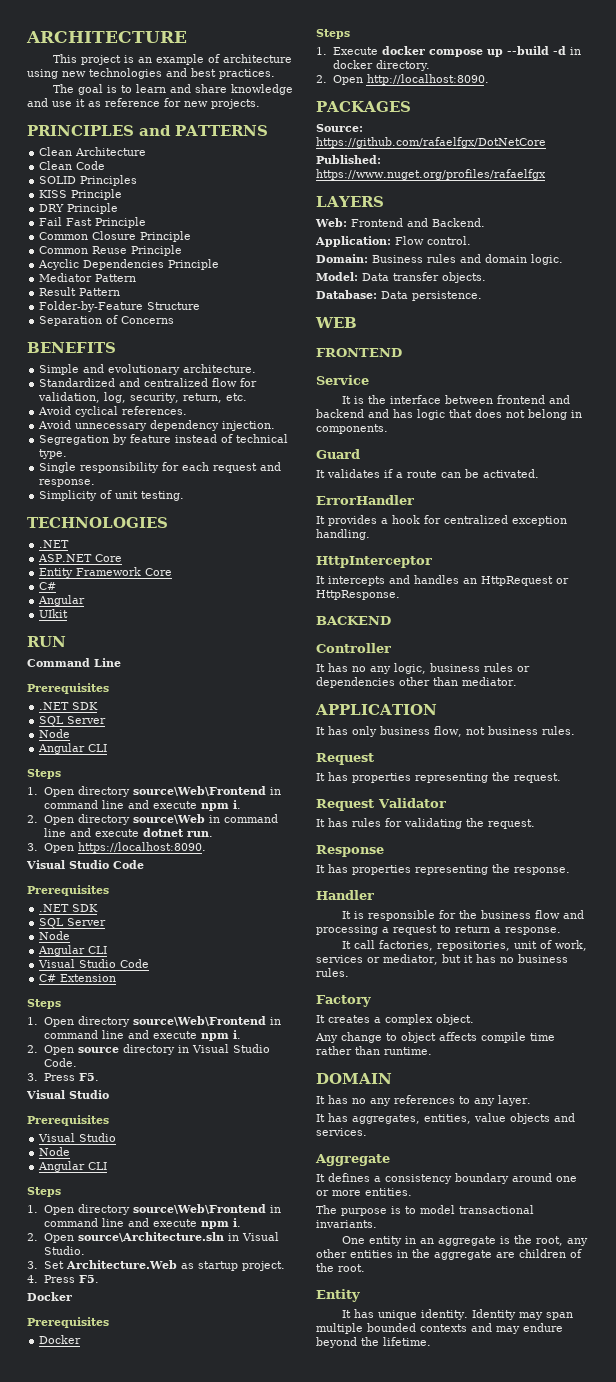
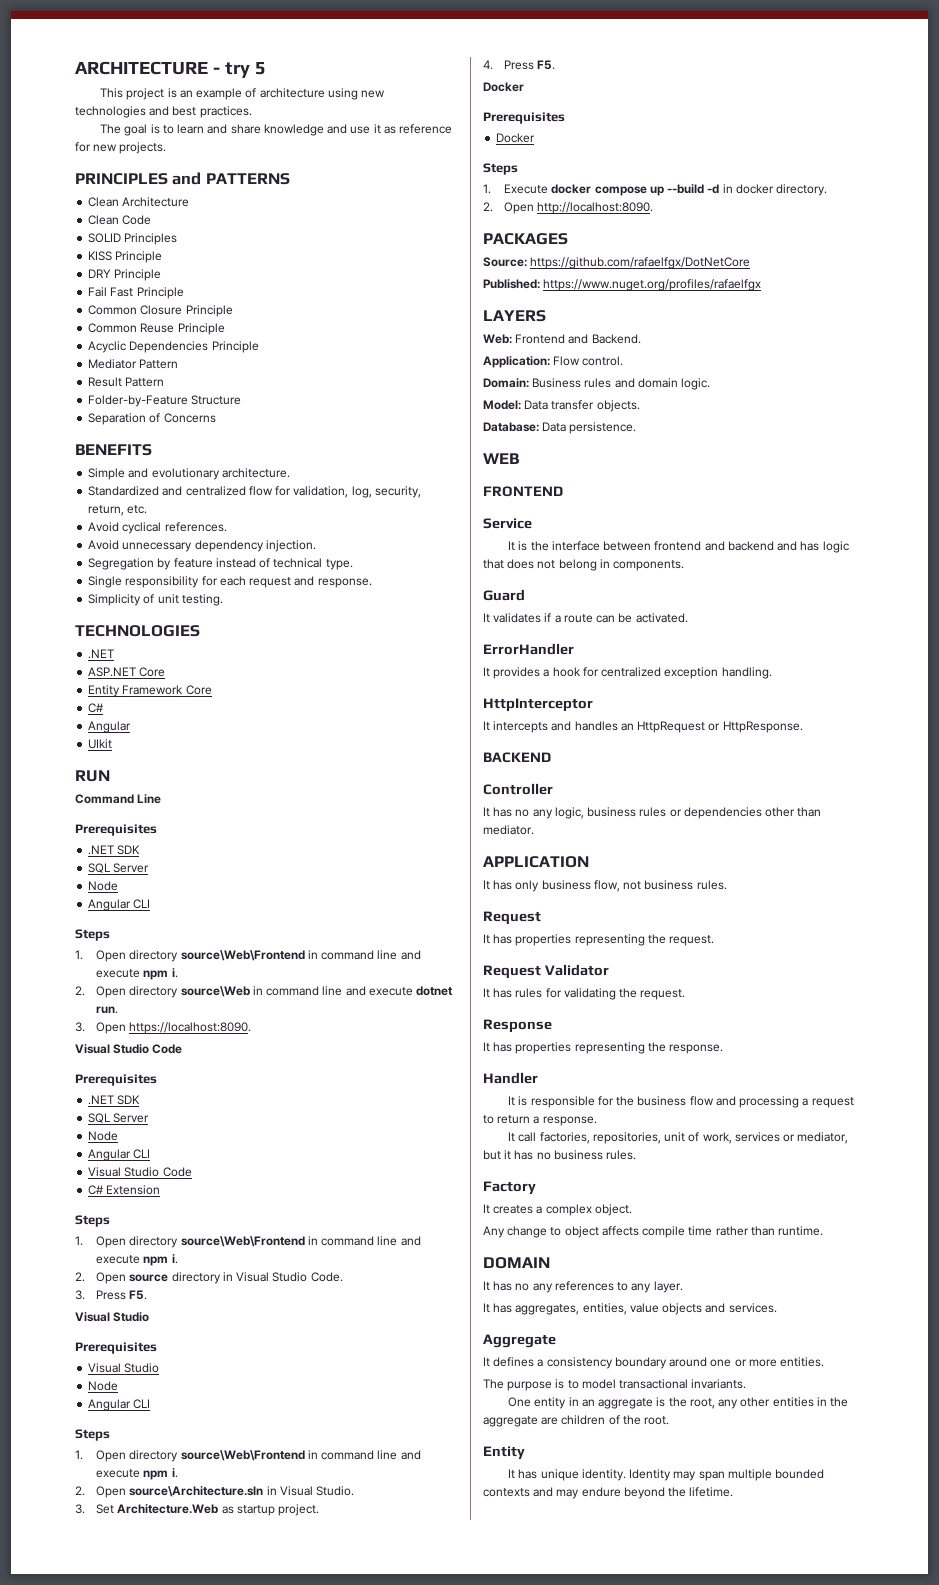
(187, 37) none -> [212,62,266,78] - try 5

